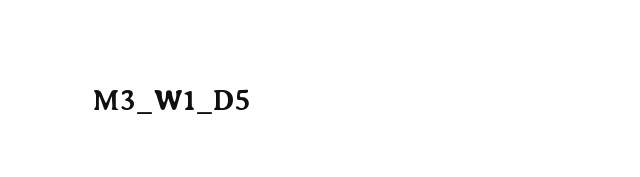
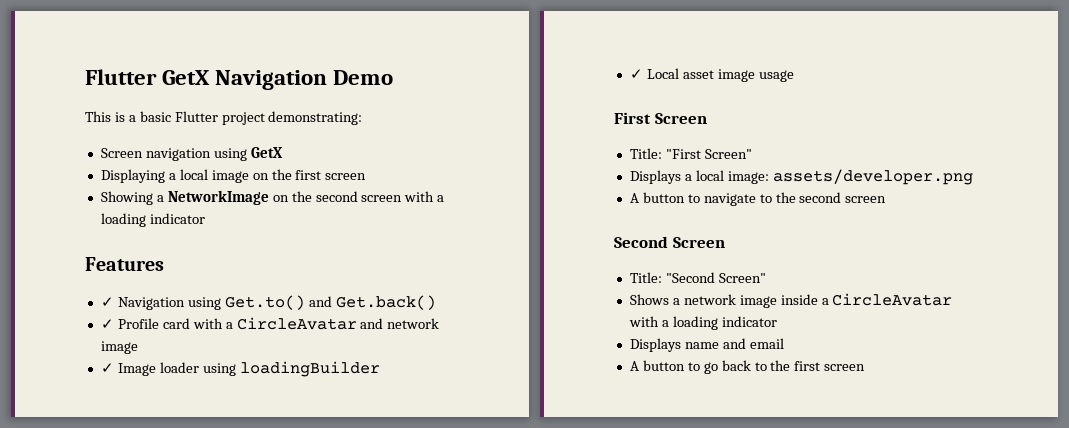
[92,89,250,114] M3_W1_D5 -> [85,69,394,90] [85,111,363,125] [100,147,283,161] [100,169,367,183] [100,190,445,205] [100,213,205,227] [85,257,164,271] [100,295,436,310] [100,317,440,330] [100,341,138,354] [100,361,380,377] [629,68,794,82] [614,112,707,124] [629,148,752,159] [629,169,973,185] [629,192,887,206] [614,236,725,248] [629,272,766,283] [629,293,953,308] [628,316,777,330] [629,338,784,352] [629,360,866,374] Flutter GetX Navigation Demo // This is a basic Flutter project demonstrating: // Screen navigation using GetX // Displaying a local image on the first screen // Showing a NetworkImage on the second screen with a loading indicator // Features // ✓ Navigation using Get.to() and Get.back() // ✓ Profile card with a CircleAvatar and network image // ✓ Image loader using loadingBuilder // ✓ Local asset image usage // First Screen // Title: "First Screen" // Displays a local image: assets/developer.png // A button to navigate to the second screen // Second Screen // Title: "Second Screen" // Shows a network image inside a CircleAvatar with a loading indicator // Displays name and email // A button to go back to the first screen

